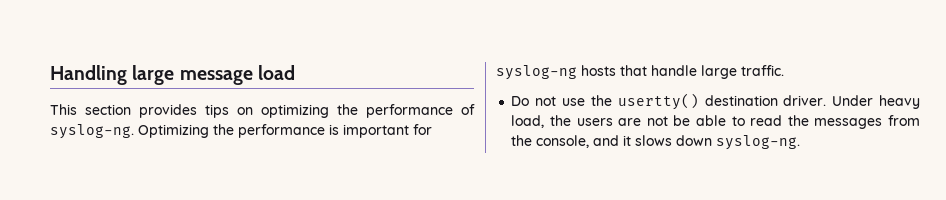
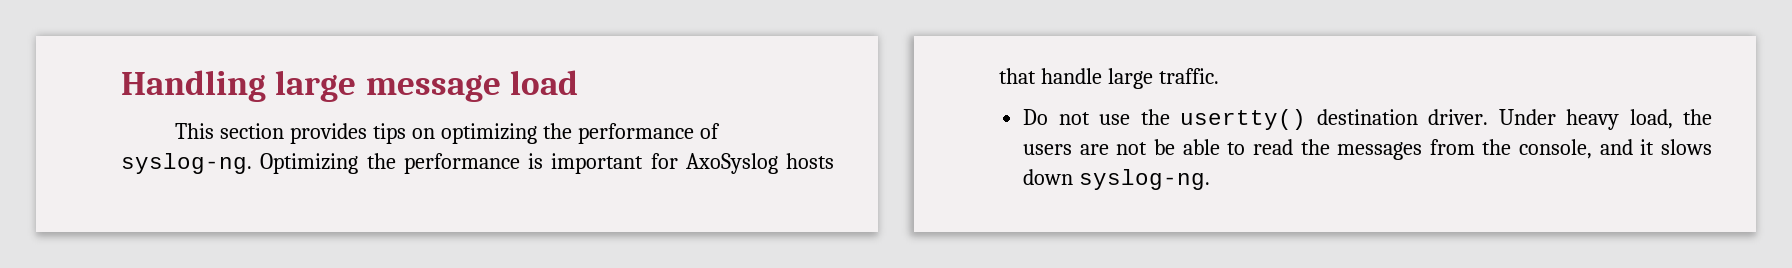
[496,65,577,80] syslog-ng -> [685,153,778,174] AxoSyslog

